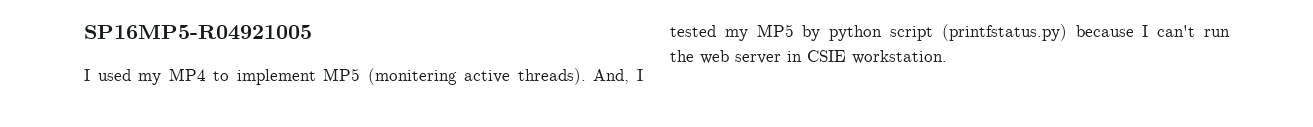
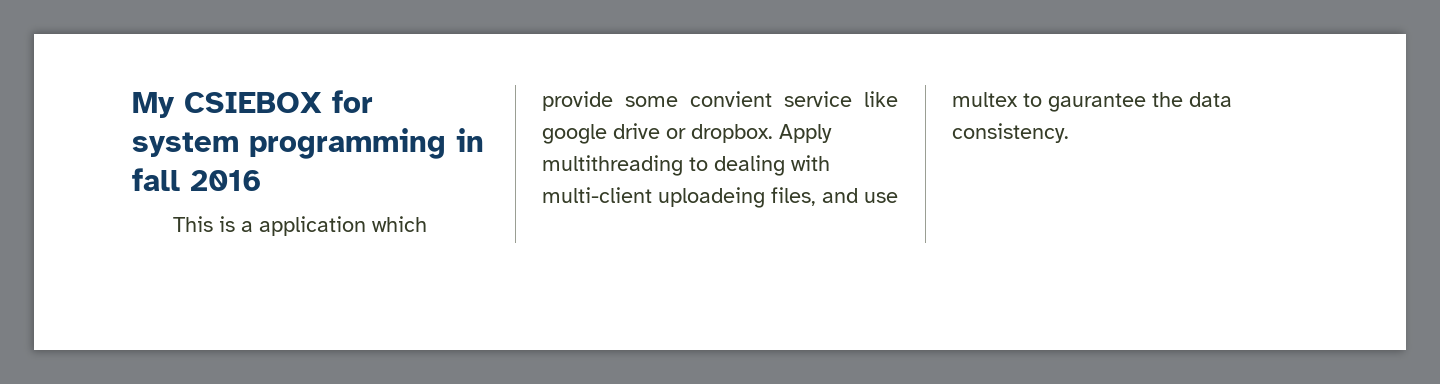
[84,25,312,40] [84,68,643,85] [670,24,1230,41] [670,50,947,64] SP16MP5-R04921005 // I used my MP4 to implement MP5 (monitering active threads). And, I tested my MP5 by python script (printfstatus.py) because I can't run the web server in CSIE workstation. -> [132,90,373,118] [132,128,484,159] [132,168,262,191] [172,216,427,236] [542,91,898,111] [542,123,832,144] [542,155,830,176] [542,187,898,208] [952,92,1232,112] [952,123,1069,143] My CSIEBOX for system programming in fall 2016 // This is a application which provide some convient service like google drive or dropbox. Apply multithreading to dealing with multi-client uploadeing files, and use multex to gaurantee the data consistency.

